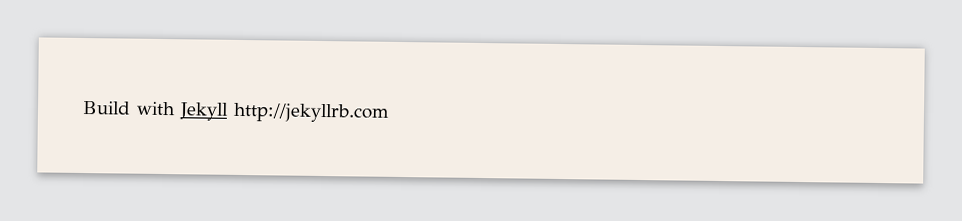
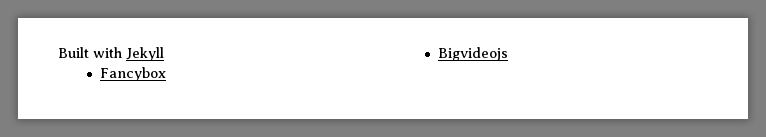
[82,100,131,115] Build -> [58,47,89,58] Built
[233,102,390,123] http://jekyllrb.com -> [100,67,167,81] [438,47,509,61] // Fancybox // Bigvideojs

